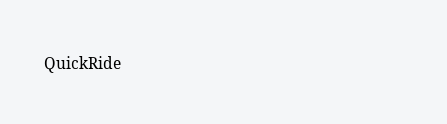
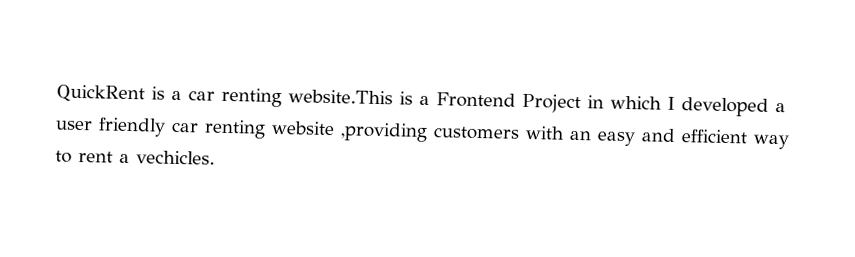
[44,56,121,73] QuickRide -> [56,84,786,117] [55,117,789,150] [55,150,215,165] QuickRent is a car renting website.This is a Frontend Project in which I developed a user friendly car renting website ,providing customers with an easy and efficient way to rent a vechicles.

